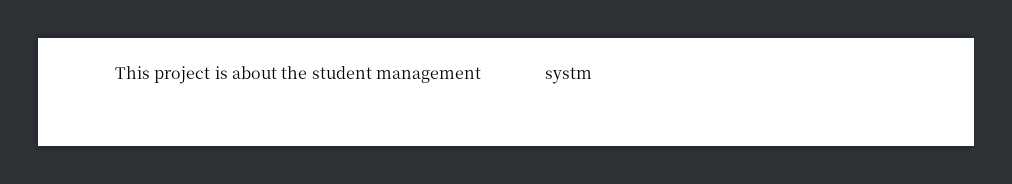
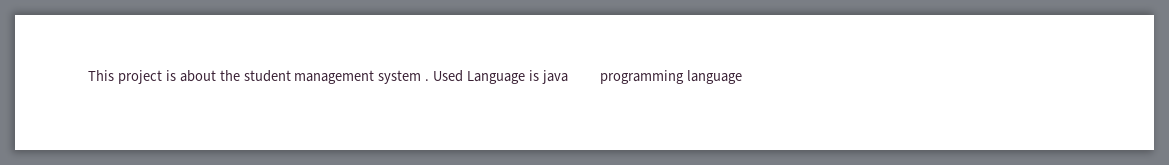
[545,67,592,84] systm -> [378,70,742,84] system . Used Language is java programming language

